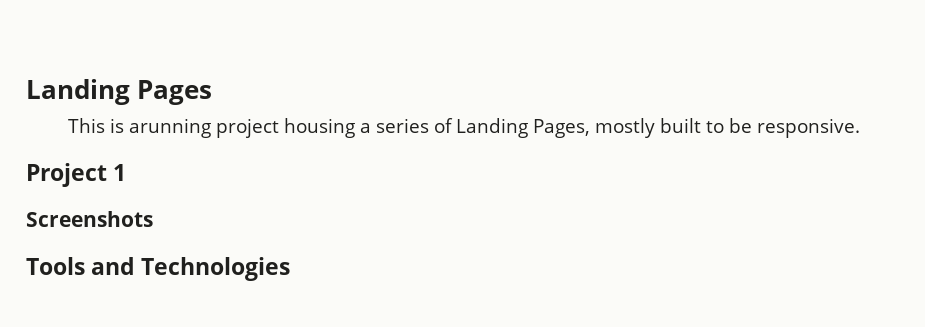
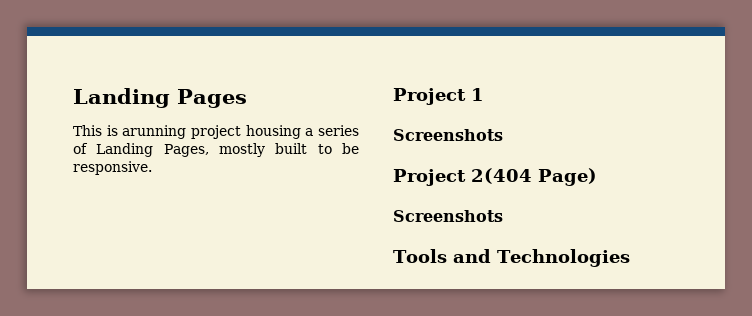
(153, 219) none -> [393,168,597,186] [393,210,503,222] // Project 2(404 Page) // Screenshots

